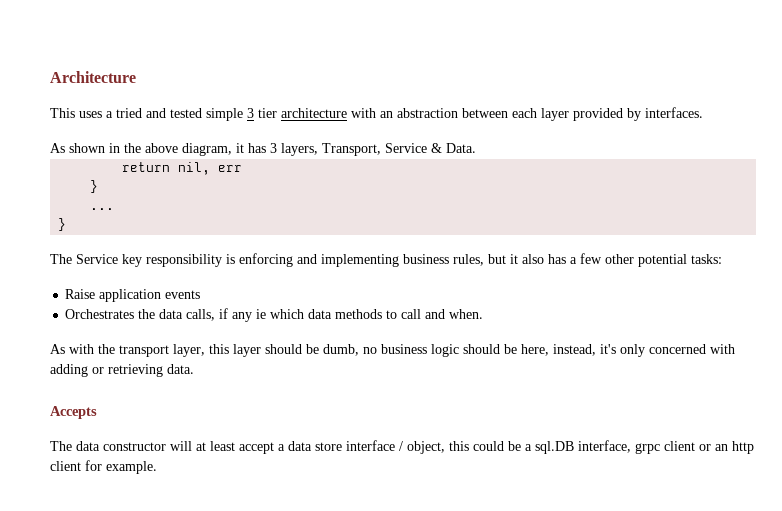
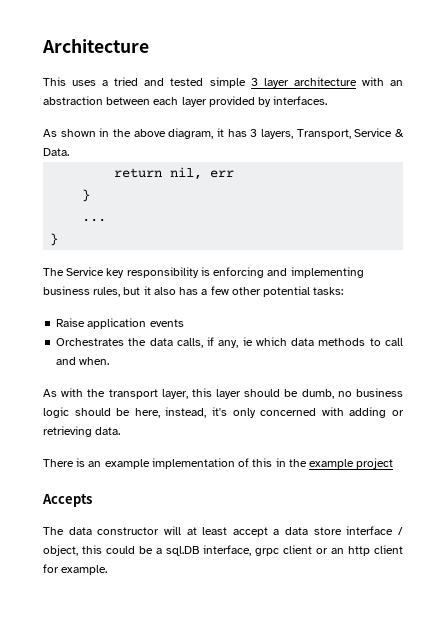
[258,108,277,118] tier -> [263,78,289,88] layer
[232,312,253,322] any -> [218,340,239,348] any,
(194, 369) none -> [43,458,394,469] // There is an example implementation of this in the example project

